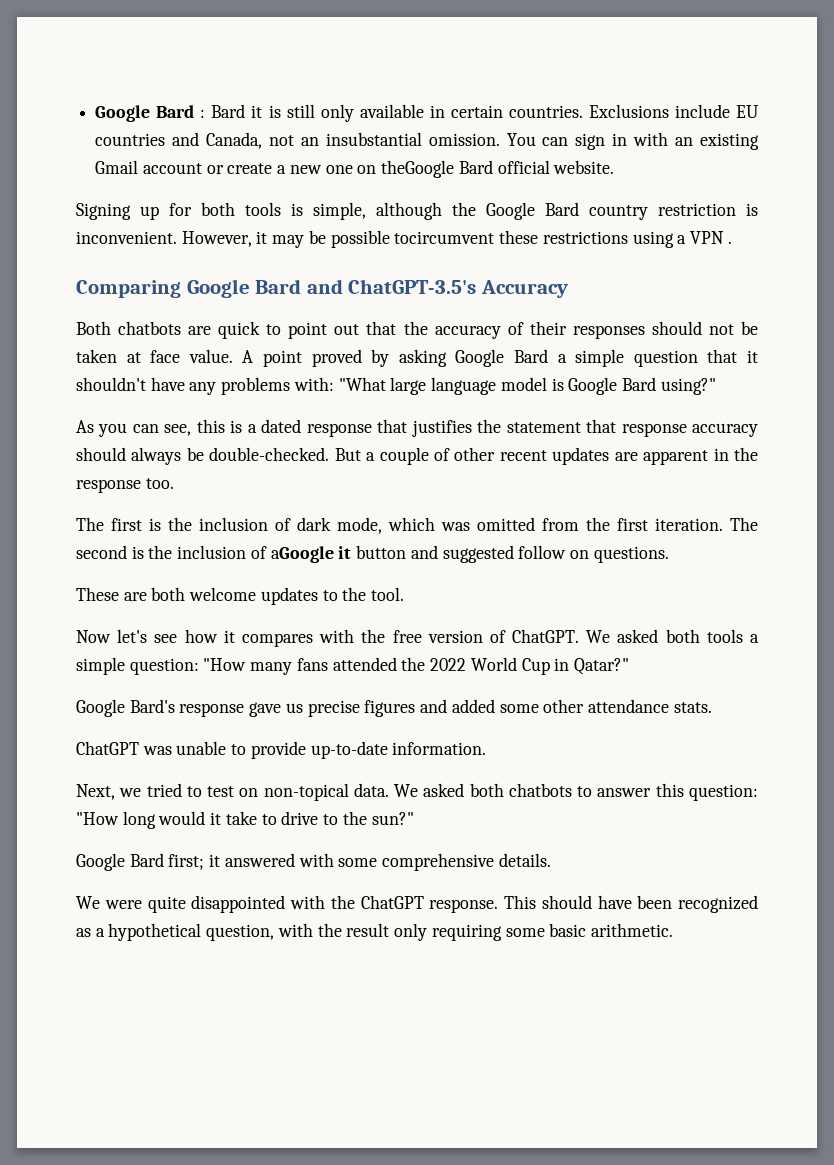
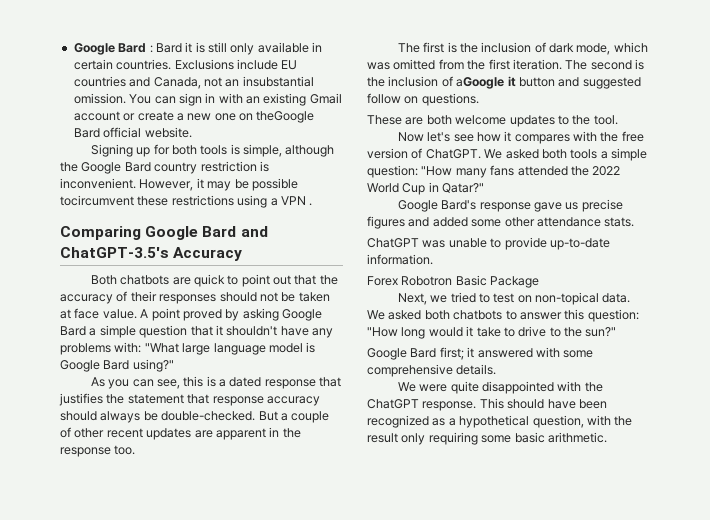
(487, 748) none -> [367,275,540,288] // Forex Robotron Basic Package

